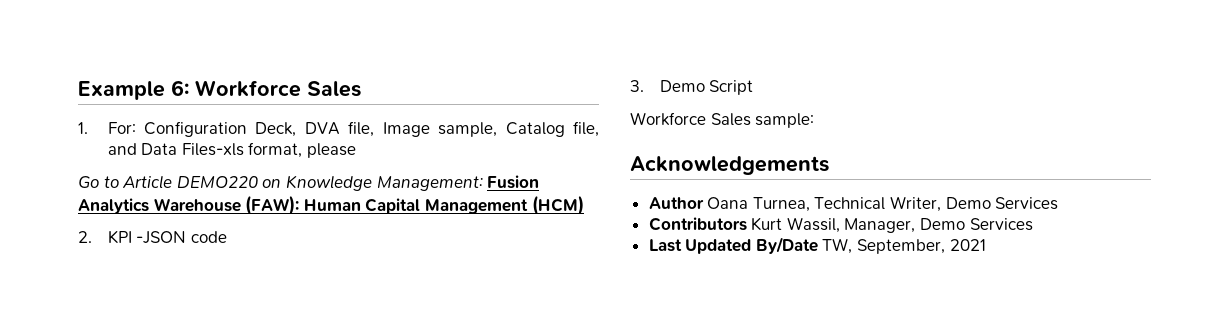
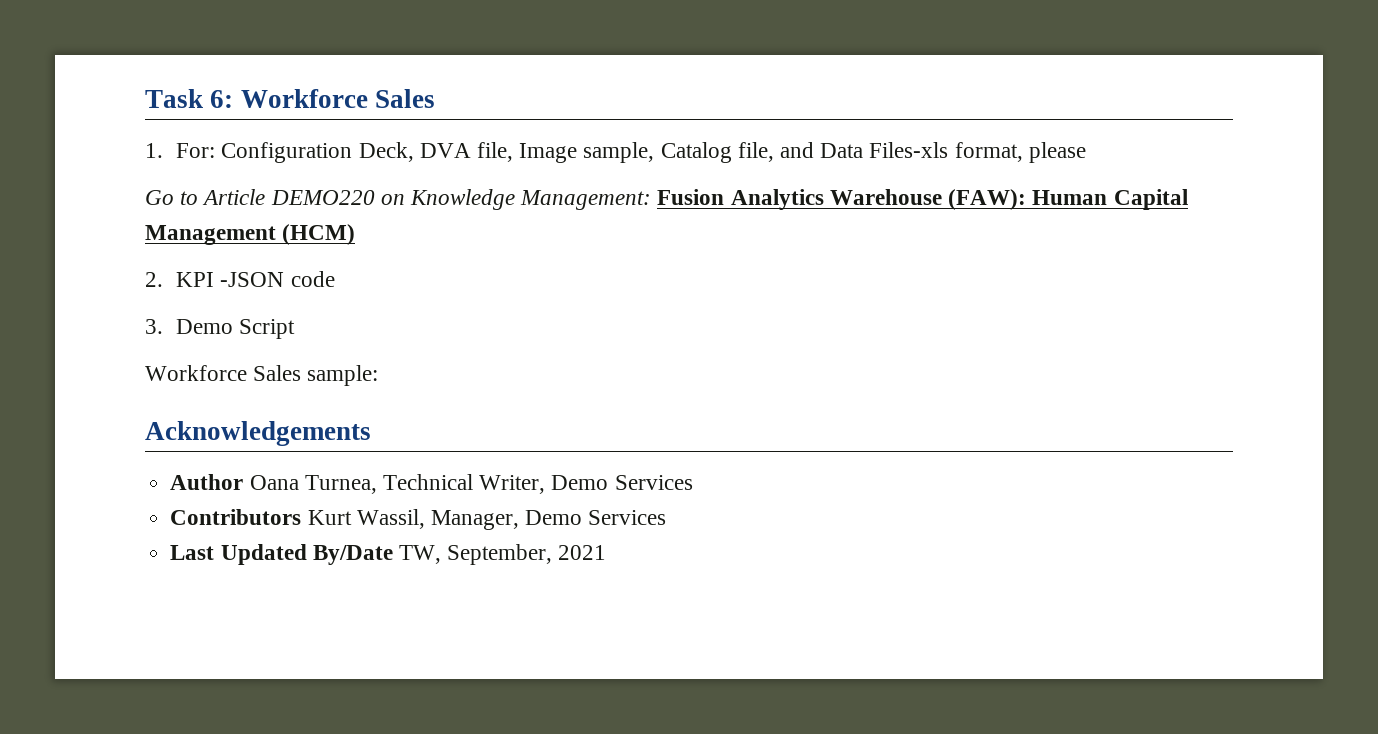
[78,81,165,100] Example -> [145,89,203,108] Task

